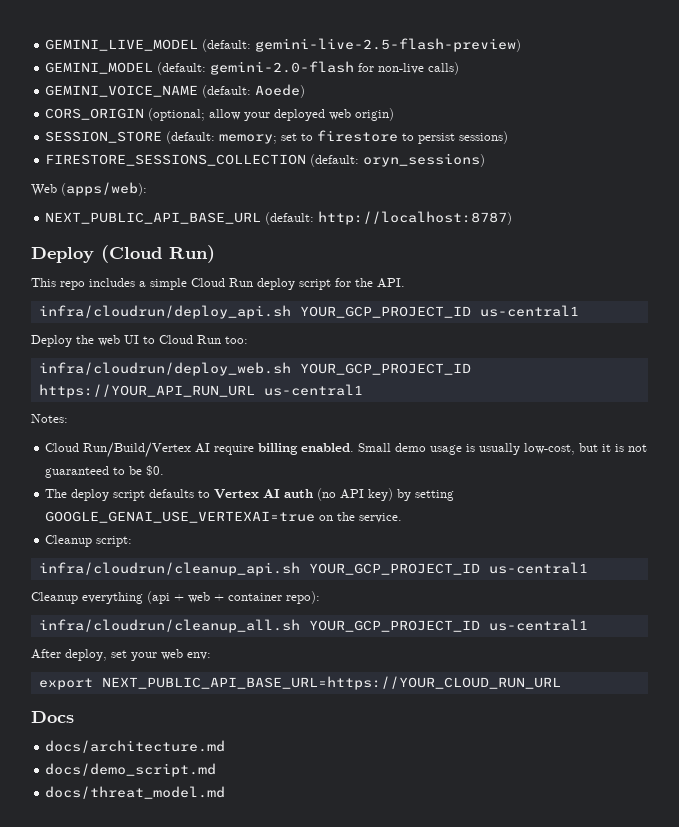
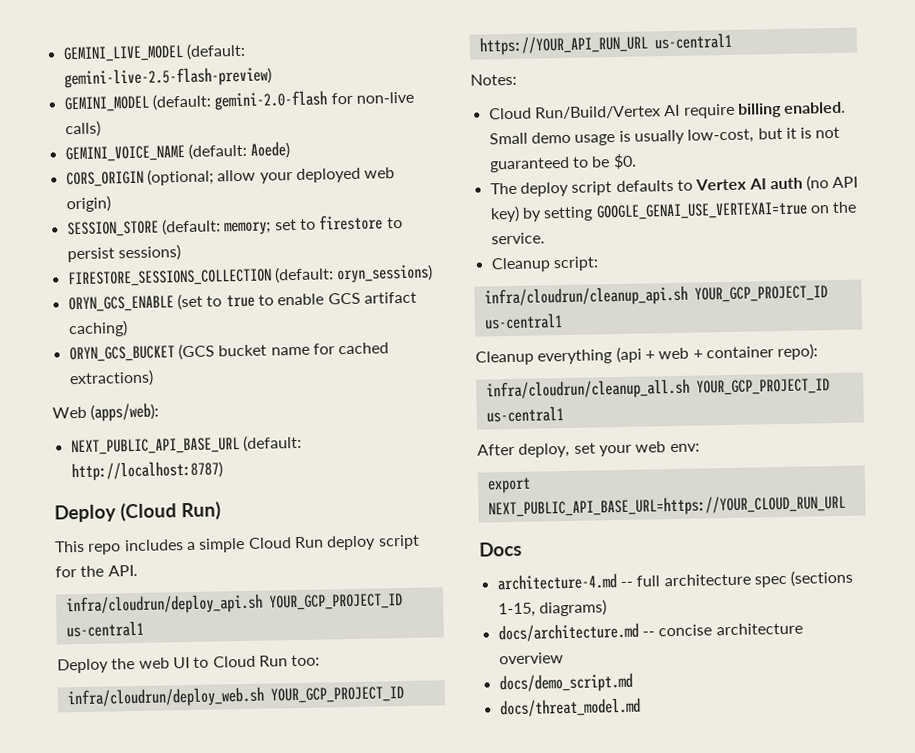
(486, 160) none -> [67,291,417,313] [67,320,128,338] [68,342,390,363] [68,369,154,388] // ORYN_GCS_ENABLE (set to true to enable GCS artifact caching) // ORYN_GCS_BUCKET (GCS bucket name for cached extractions)
[45,740,226,753] docs/architecture.md -> [496,569,854,591] [497,599,607,618] [497,622,803,643] [498,652,564,665] architecture-4.md -- full architecture spec (sections 1-15, diagrams) // docs/architecture.md -- concise architecture overview

